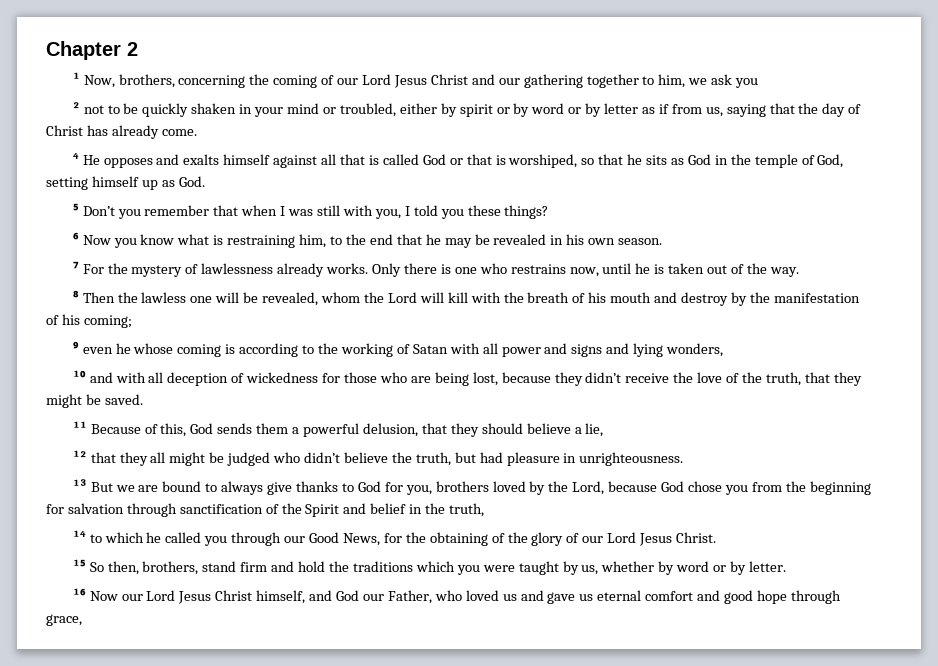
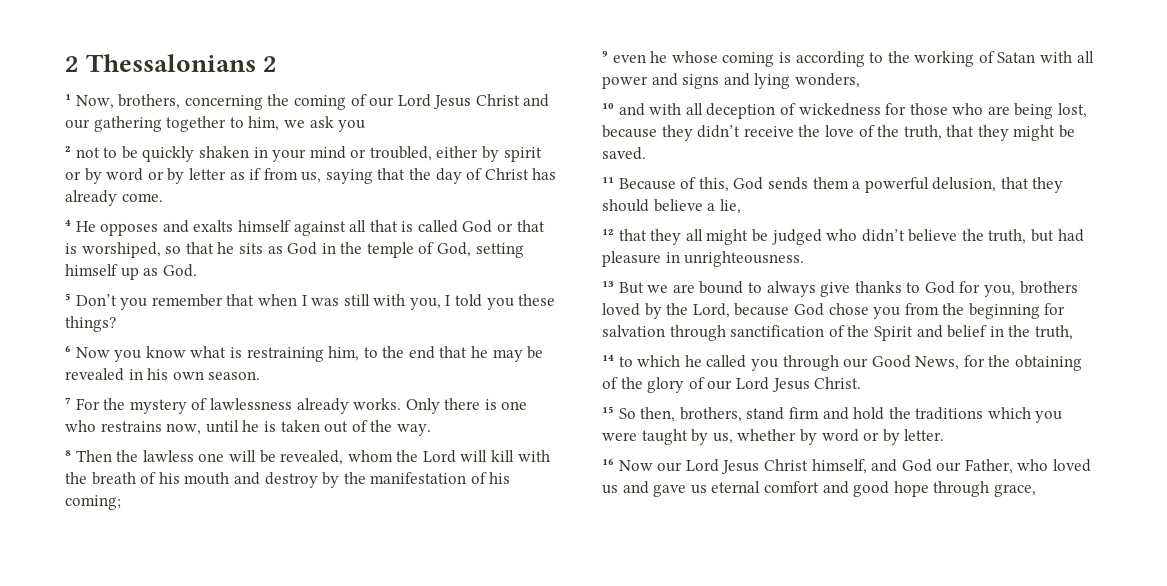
[46,41,121,60] Chapter -> [65,54,257,72] 2 Thessalonians

